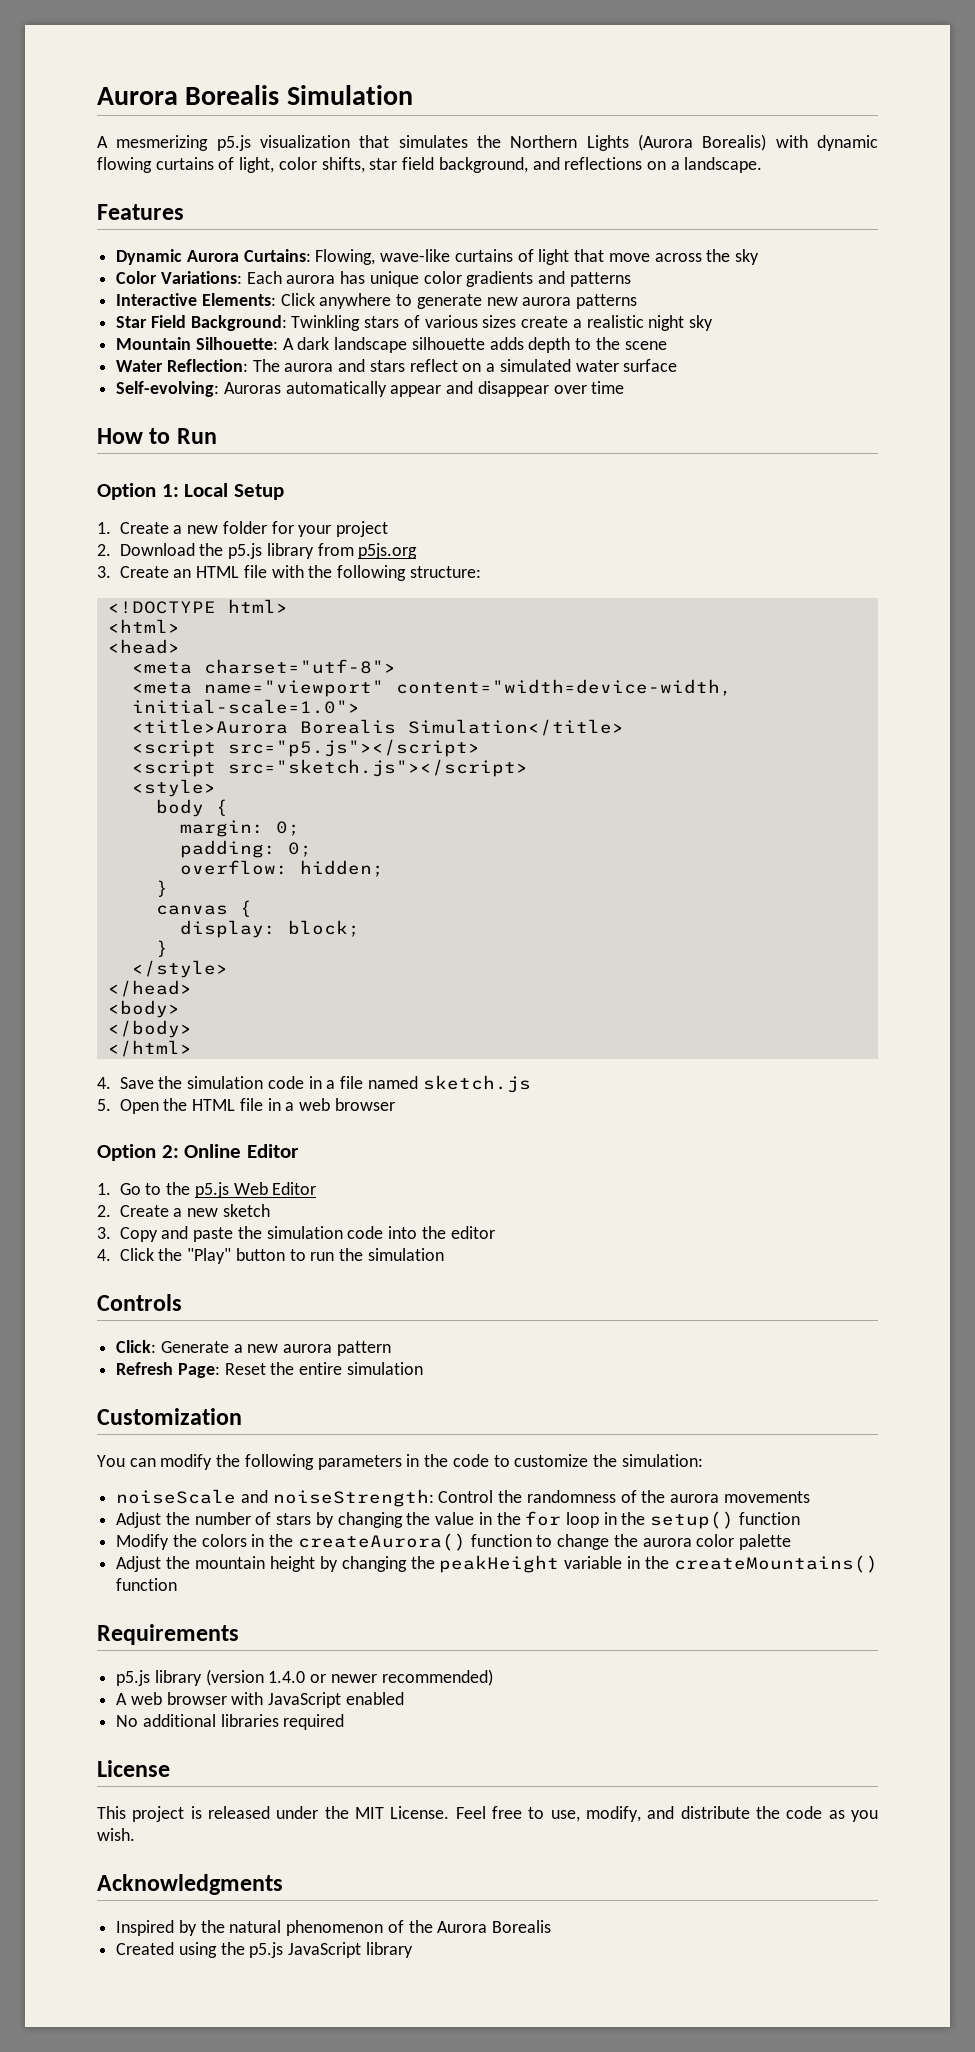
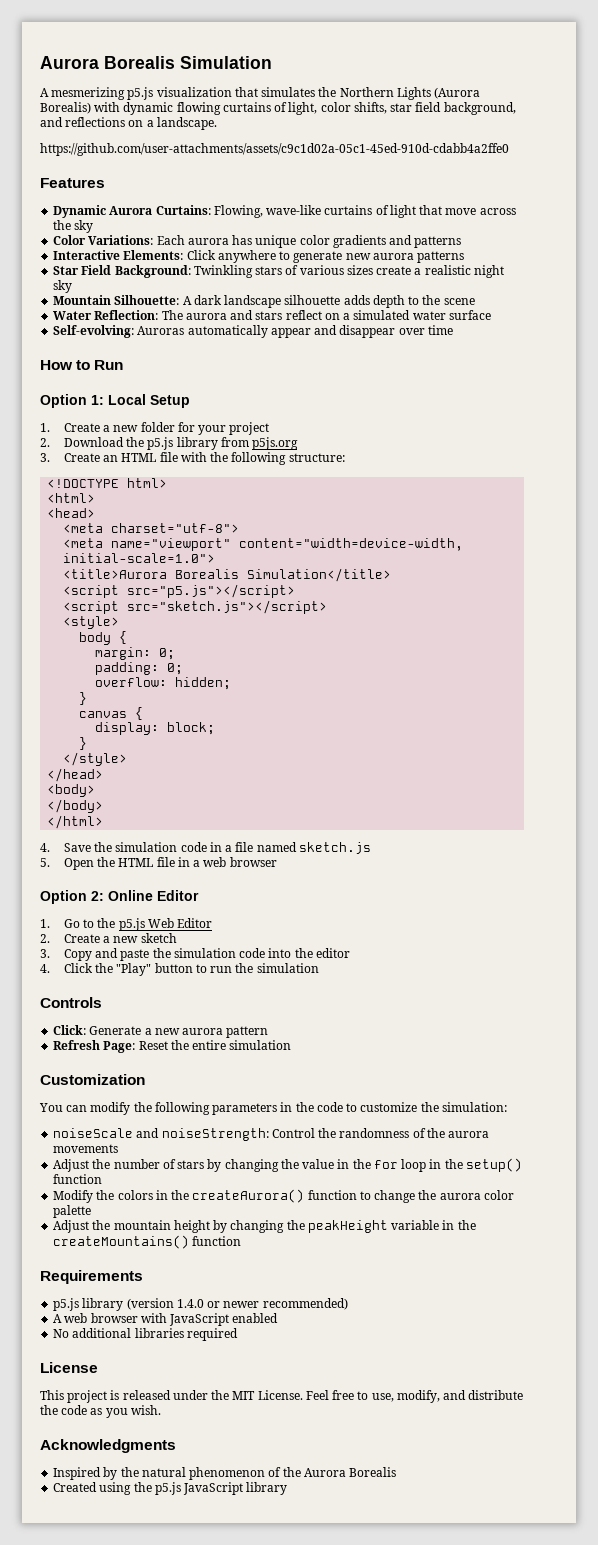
(763, 165) none -> [40,143,509,156] // https://github.com/user-attachments/assets/c9c1d02a-05c1-45ed-910d-cdabb4a2ffe0

